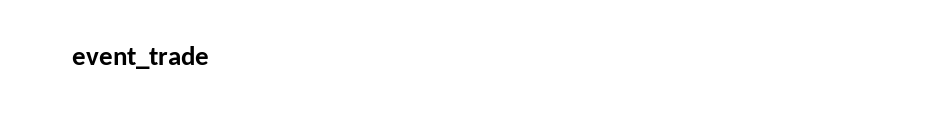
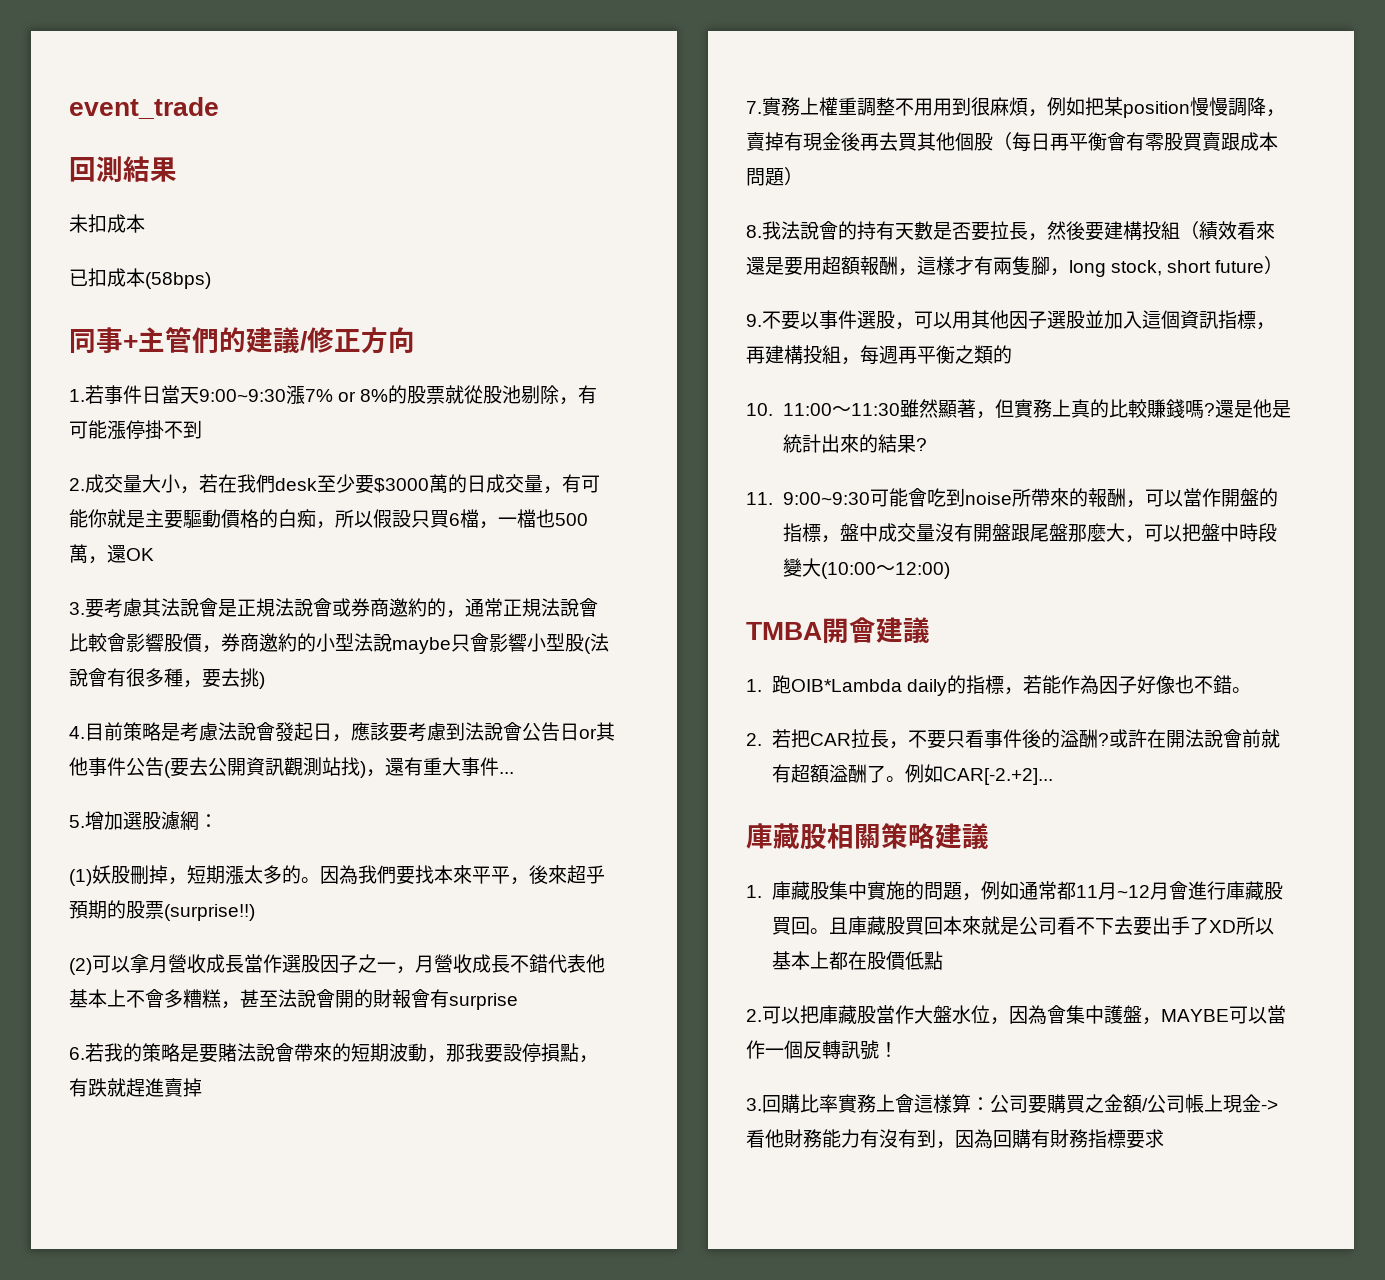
(209, 57) none -> [69,156,177,183] [69,214,145,233] [69,268,211,289] [69,327,415,354] [69,385,598,405] [69,420,202,440] [69,474,600,494] [69,509,588,529] [69,544,154,564] [69,598,598,618] [69,633,609,654] [69,668,265,689] [69,722,615,742] [69,757,514,778] [69,811,218,831] [69,865,605,886] [69,900,255,921] [69,954,605,975] [69,989,518,1010] [69,1043,598,1063] [69,1078,202,1097] [746,97,1285,118] [746,132,1278,152] [746,167,803,186] [746,221,1275,241] [746,256,1284,277] [746,310,1275,330] [746,345,1012,365] [746,399,1291,419] [782,434,927,453] [746,488,1278,508] [782,523,1277,543] [782,558,950,579] [746,617,930,644] [746,675,1251,696] [746,729,1280,749] [771,764,1053,785] [746,823,989,850] [746,881,1283,901] [771,916,1274,936] [771,951,943,970] [746,1005,1286,1025] [746,1040,898,1060] [746,1094,1278,1114] [746,1129,1164,1149] // 回測結果 // 未扣成本 // 已扣成本(58bps) // 同事+主管們的建議/修正方向 // 1.若事件日當天9:00~9:30漲7% or 8%的股票就從股池剔除，有可能漲停掛不到 // 2.成交量大小，若在我們desk至少要$3000萬的日成交量，有可能你就是主要驅動價格的白痴，所以假設只買6檔，一檔也500萬，還OK // 3.要考慮其法說會是正規法說會或券商邀約的，通常正規法說會比較會影響股價，券商邀約的小型法說maybe只會影響小型股(法說會有很多種，要去挑) // 4.目前策略是考慮法說會發起日，應該要考慮到法說會公告日or其他事件公告(要去公開資訊觀測站找)，還有重大事件... // 5.增加選股濾網： // (1)妖股刪掉，短期漲太多的。因為我們要找本來平平，後來超乎預期的股票(surprise!!) // (2)可以拿月營收成長當作選股因子之一，月營收成長不錯代表他基本上不會多糟糕，甚至法說會開的財報會有surprise // 6.若我的策略是要賭法說會帶來的短期波動，那我要設停損點，有跌就趕進賣掉 // 7.實務上權重調整不用用到很麻煩，例如把某position慢慢調降，賣掉有現金後再去買其他個股（每日再平衡會有零股買賣跟成本問題） // 8.我法說會的持有天數是否要拉長，然後要建構投組（績效看來還是要用超額報酬，這樣才有兩隻腳，long stock, short future） // 9.不要以事件選股，可以用其他因子選股並加入這個資訊指標，再建構投組，每週再平衡之類的 // 10. 11:00～11:30雖然顯著，但實務上真的比較賺錢嗎?還是他是統計出來的結果? // 11. 9:00~9:30可能會吃到noise所帶來的報酬，可以當作開盤的指標，盤中成交量沒有開盤跟尾盤那麼大，可以把盤中時段變大(10:00～12:00) // TMBA開會建議 // 1.跑OIB*Lambda daily的指標，若能作為因子好像也不錯。 // 2.若把CAR拉長，不要只看事件後的溢酬?或許在開法說會前就有超額溢酬了。例如CAR[-2.+2]... // 庫藏股相關策略建議 // 1.庫藏股集中實施的問題，例如通常都11月~12月會進行庫藏股買回。且庫藏股買回本來就是公司看不下去要出手了XD所以基本上都在股價低點 // 2.可以把庫藏股當作大盤水位，因為會集中護盤，MAYBE可以當作一個反轉訊號！ // 3.回購比率實務上會這樣算：公司要購買之金額/公司帳上現金->看他財務能力有沒有到，因為回購有財務指標要求

